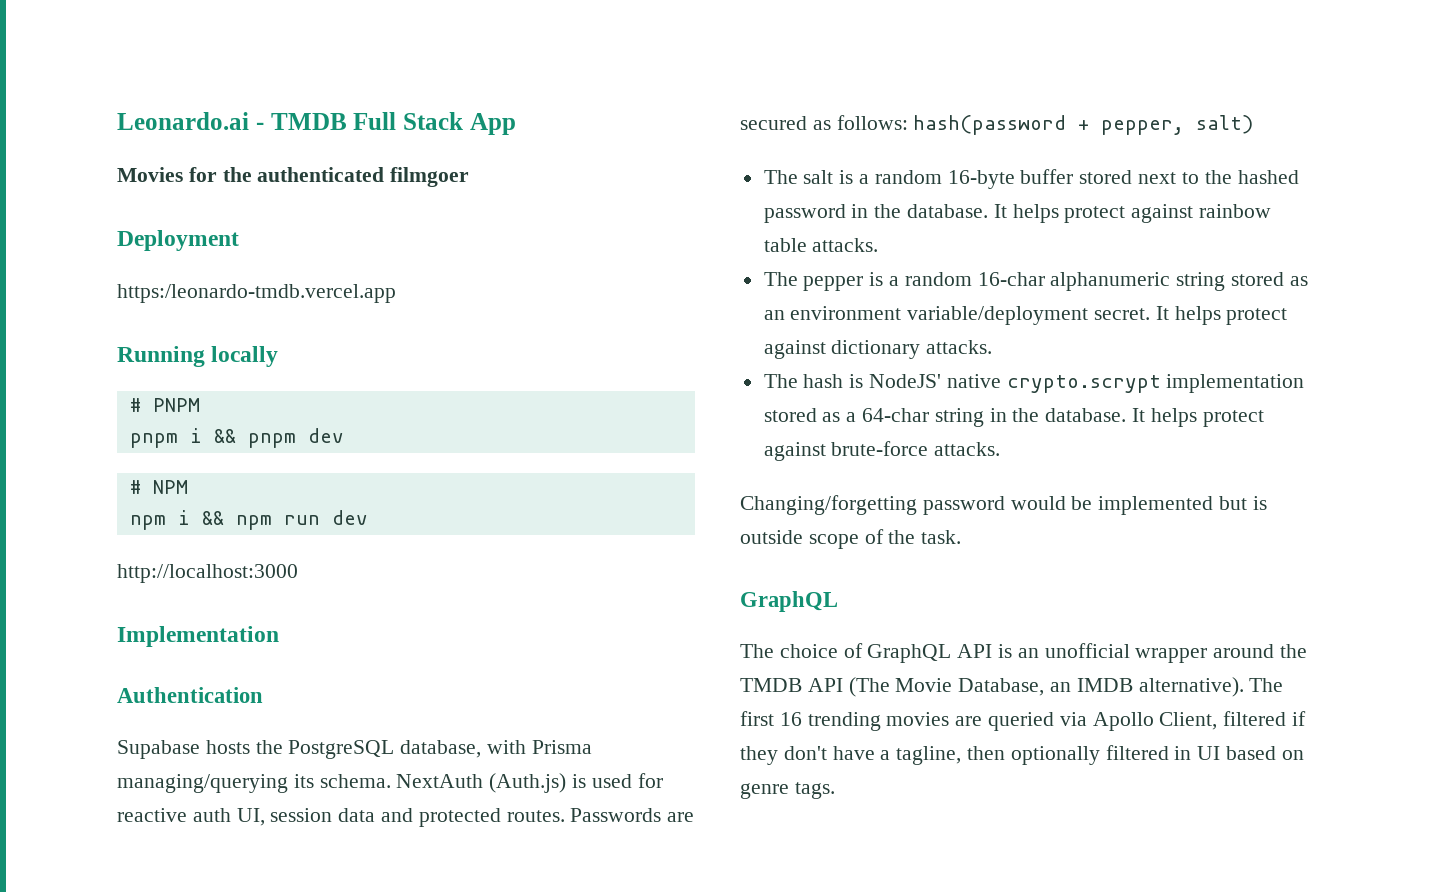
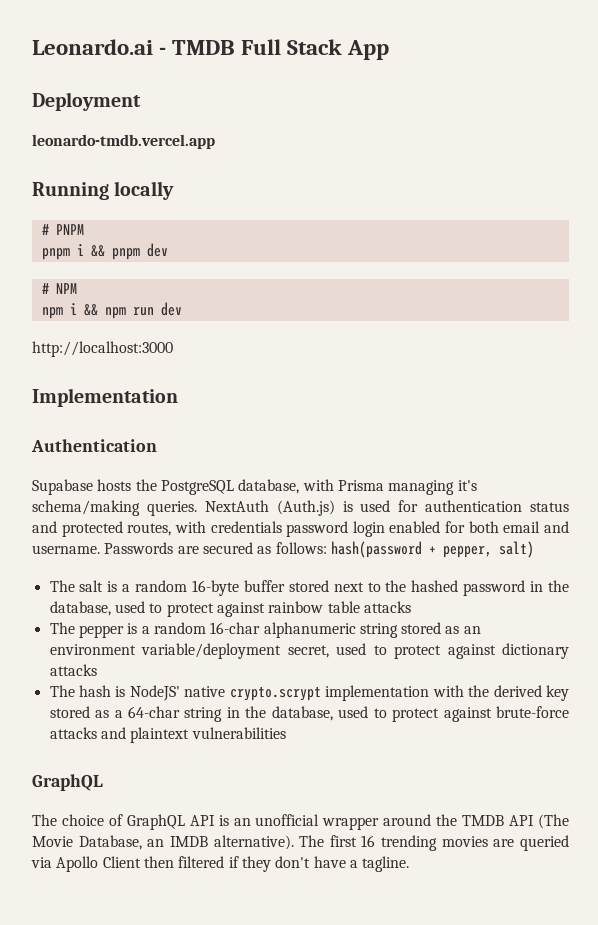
[117,167,470,187] // Movies for the authenticated filmgoer -> (390, 50) none
[117,284,396,303] https:/leonardo-tmdb.vercel.app -> [32,134,215,149] leonardo-tmdb.vercel.app
[117,774,391,793] managing/querying its schema. -> [388,480,477,495] [32,500,197,516] managing it's schema/making queries.
[117,808,565,827] reactive auth UI, session data and protected routes. -> [425,500,569,512] [32,521,569,537] [32,545,100,554] authentication status and protected routes, with credentials password login enabled for both email and username.
[907,204,1059,223] database. It helps -> [49,601,163,616] database, used to
[812,238,879,252] attacks. -> [363,601,411,613] attacks
[1094,306,1221,325] secret. It helps -> [287,643,387,658] secret, used to
[926,340,993,354] attacks. -> [49,664,97,676] attacks
(1305, 383) none -> [432,685,569,701] with the derived key
[1045,408,1264,427] [763,441,1001,461] [740,495,1267,515] [740,529,962,549] database. It helps protect against brute-force attacks. // Changing/forgetting password would be implemented but is outside scope of the task. -> [271,706,569,722] [49,727,286,743] database, used to protect against brute-force attacks and plaintext vulnerabilities
[1159,712,1218,730] Client, -> [102,856,174,868] Client then
[896,745,1304,765] [740,782,835,799] tagline, then optionally filtered in UI based on genre tags. -> [362,856,410,872] tagline.

